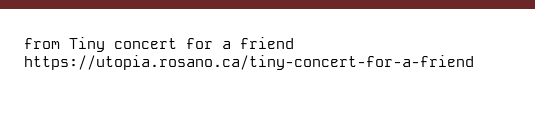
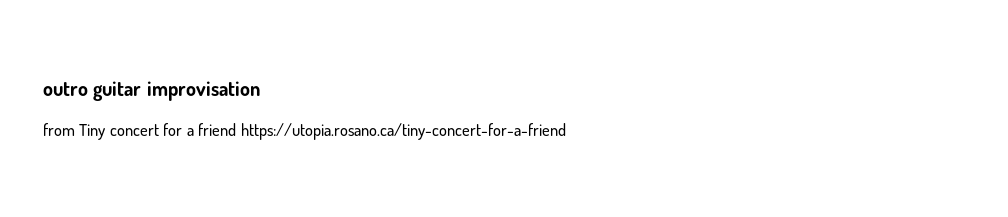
(24, 43) none -> [43,81,260,101] outro guitar improvisation //

